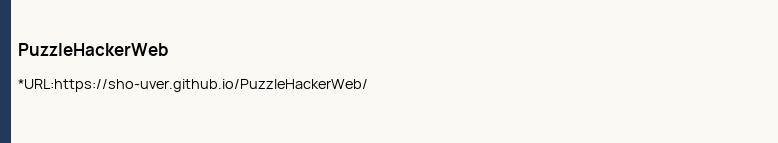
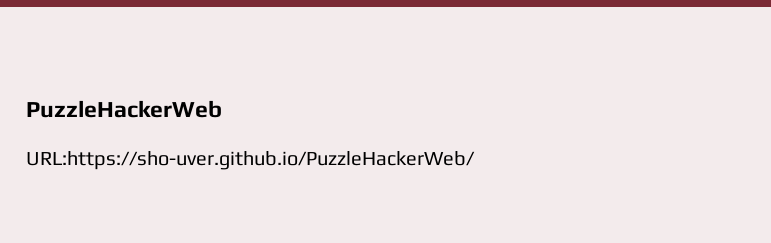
[18,79,368,92] *URL:https://sho-uver.github.io/PuzzleHackerWeb/ -> [26,151,475,170] URL:https://sho-uver.github.io/PuzzleHackerWeb/

